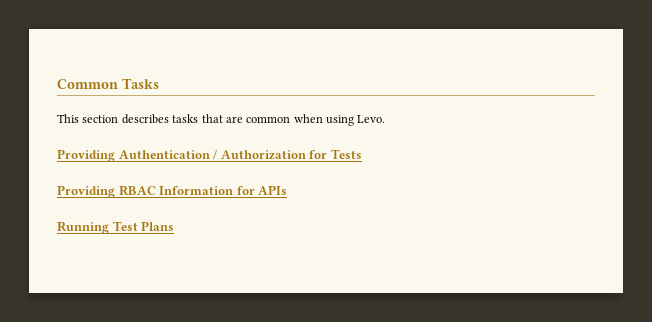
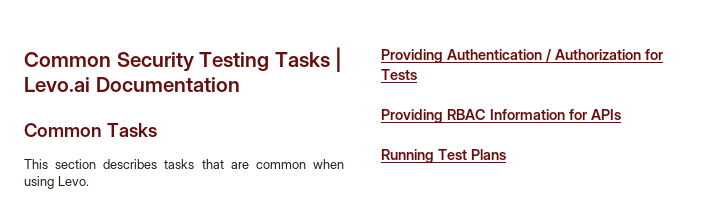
[57,79,118,89] Common -> [24,47,343,72] [24,77,240,92] [24,123,102,137] Common Security Testing Tasks | Levo.ai Documentation // Common

